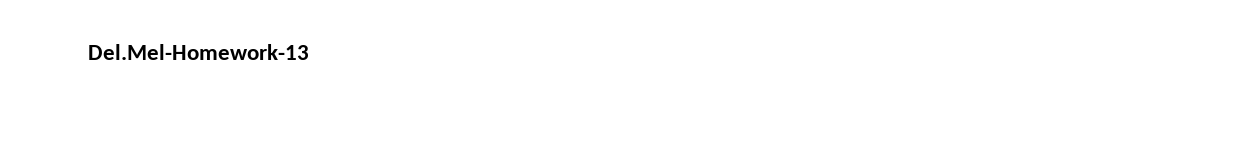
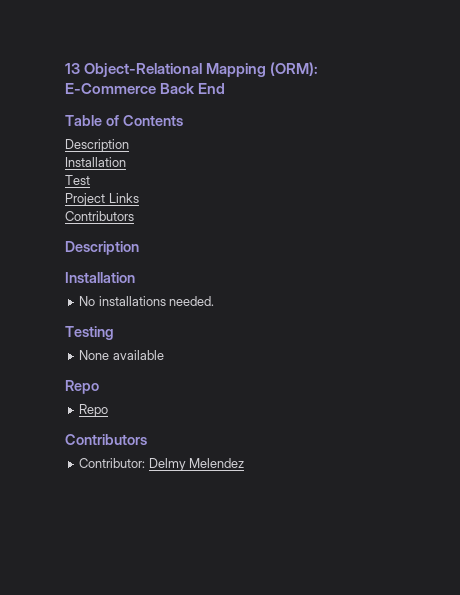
[88,44,309,60] Del.Mel-Homework-13 -> [65,62,319,77] [65,83,226,94] [65,115,183,126] [65,139,129,152] [65,157,126,167] [65,175,90,185] [65,193,139,206] [65,211,134,221] [65,241,139,255] [65,272,135,283] [79,296,215,306] [65,326,114,340] [79,350,164,360] [65,380,99,394] [79,404,109,417] [65,434,147,445] [79,458,245,471] 13 Object-Relational Mapping (ORM): E-Commerce Back End // Table of Contents // Description // Installation // Test // Project Links // Contributors // Description // Installation // No installations needed. // Testing // None available // Repo // Repo // Contributors // Contributor: Delmy Melendez

